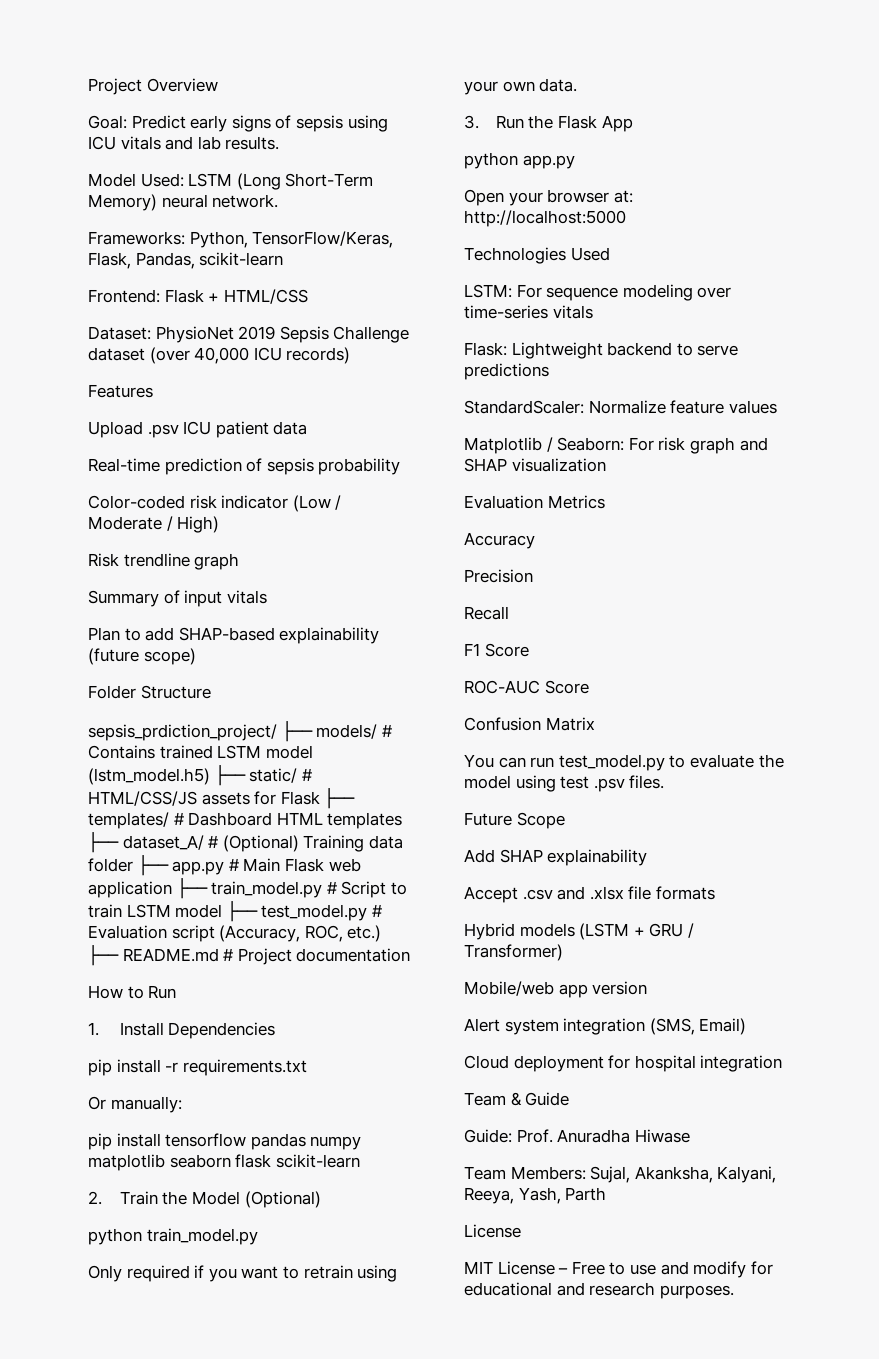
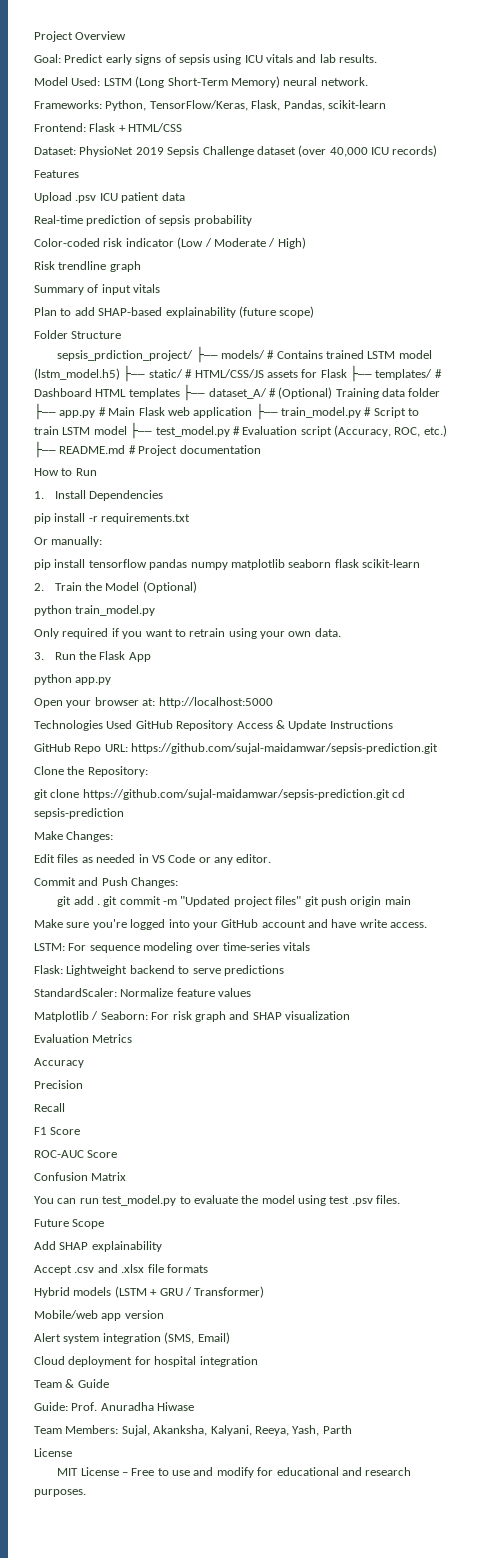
(610, 254) none -> [135,720,393,731] [34,743,439,754] [34,766,148,777] [34,789,406,800] [34,808,124,819] [34,831,114,842] [34,854,272,865] [34,877,179,888] [57,896,411,907] [34,919,428,930] GitHub Repository Access & Update Instructions // GitHub Repo URL: https://github.com/sujal-maidamwar/sepsis-prediction.git // Clone the Repository: // git clone https://github.com/sujal-maidamwar/sepsis-prediction.git cd sepsis-prediction // Make Changes: // Edit files as needed in VS Code or any editor. // Commit and Push Changes: // git add . git commit -m "Updated project files" git push origin main // Make sure you're logged into your GitHub account and have write access.

